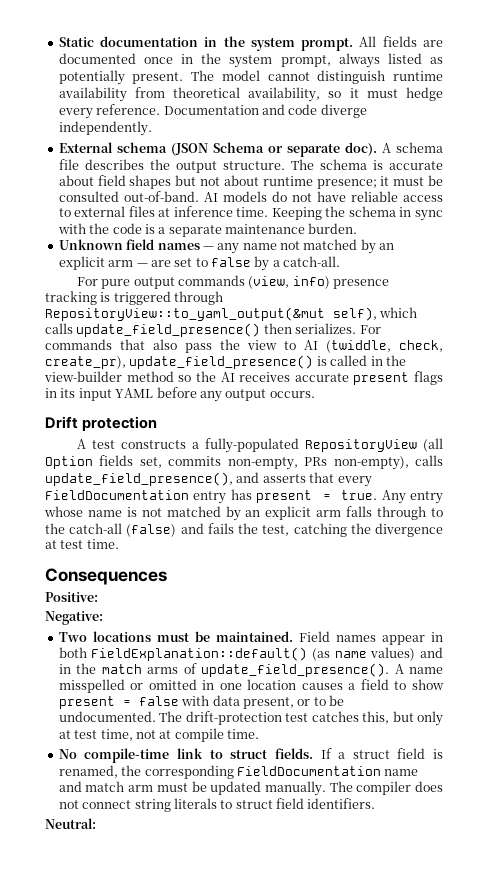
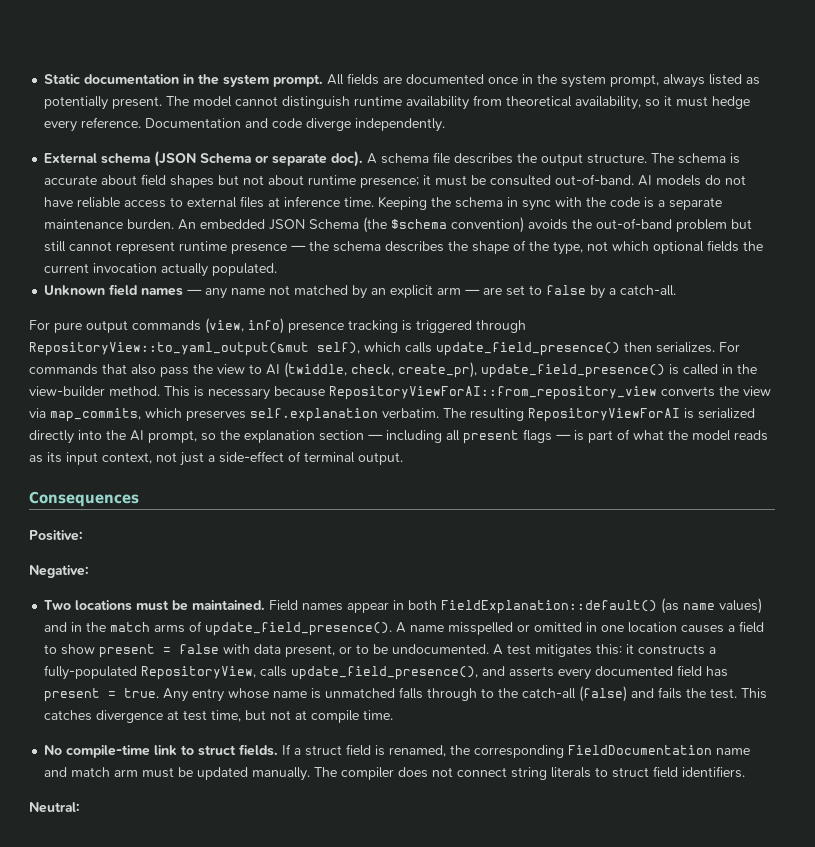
(358, 228) none -> [178,217,753,233] [44,240,764,255] [44,263,278,277] An embedded JSON Schema (the $schema convention) avoids the out-of-band problem but still cannot represent runtime presence — the schema describes the shape of the type, not which optional fields the current invocation actually populated.
[126,371,443,385] [45,387,315,402] [45,416,158,431] [76,438,443,453] [45,455,443,470] [45,472,372,487] [45,489,444,504] [44,506,444,521] [45,523,444,537] [45,539,119,549] method so the AI receives accurate present flags in its input YAML before any output occurs. // Drift protection // A test constructs a fully-populated RepositoryView (all Option fields set, commits non-empty, PRs non-empty), calls update_field_presence(), and asserts that every FieldDocumentation entry has present = true. Any entry whose name is not matched by an explicit arm falls through to the catch-all (false) and fails the test, catching the divergence at test time. -> [109,386,771,400] [29,408,755,422] [29,429,768,444] [29,451,403,466] method. This is necessary because RepositoryViewForAI::from_repository_view converts the view via map_commits, which preserves self.explanation verbatim. The resulting RepositoryViewForAI is serialized directly into the AI prompt, so the explanation section — including all present flags — is part of what the model reads as its input context, not just a side-effect of terminal output.
[159,711,444,726] The drift-protection test catches this, but only -> [493,644,717,657] [44,665,729,680] [44,686,768,702] [44,710,164,723] A test mitigates this: it constructs a fully-populated RepositoryView, calls update_field_presence(), and asserts every documented field has present = true. Any entry whose name is unmatched falls through to the catch-all (false) and fails the test. This catches divergence
(133, 735) none -> [245,710,267,720] but

